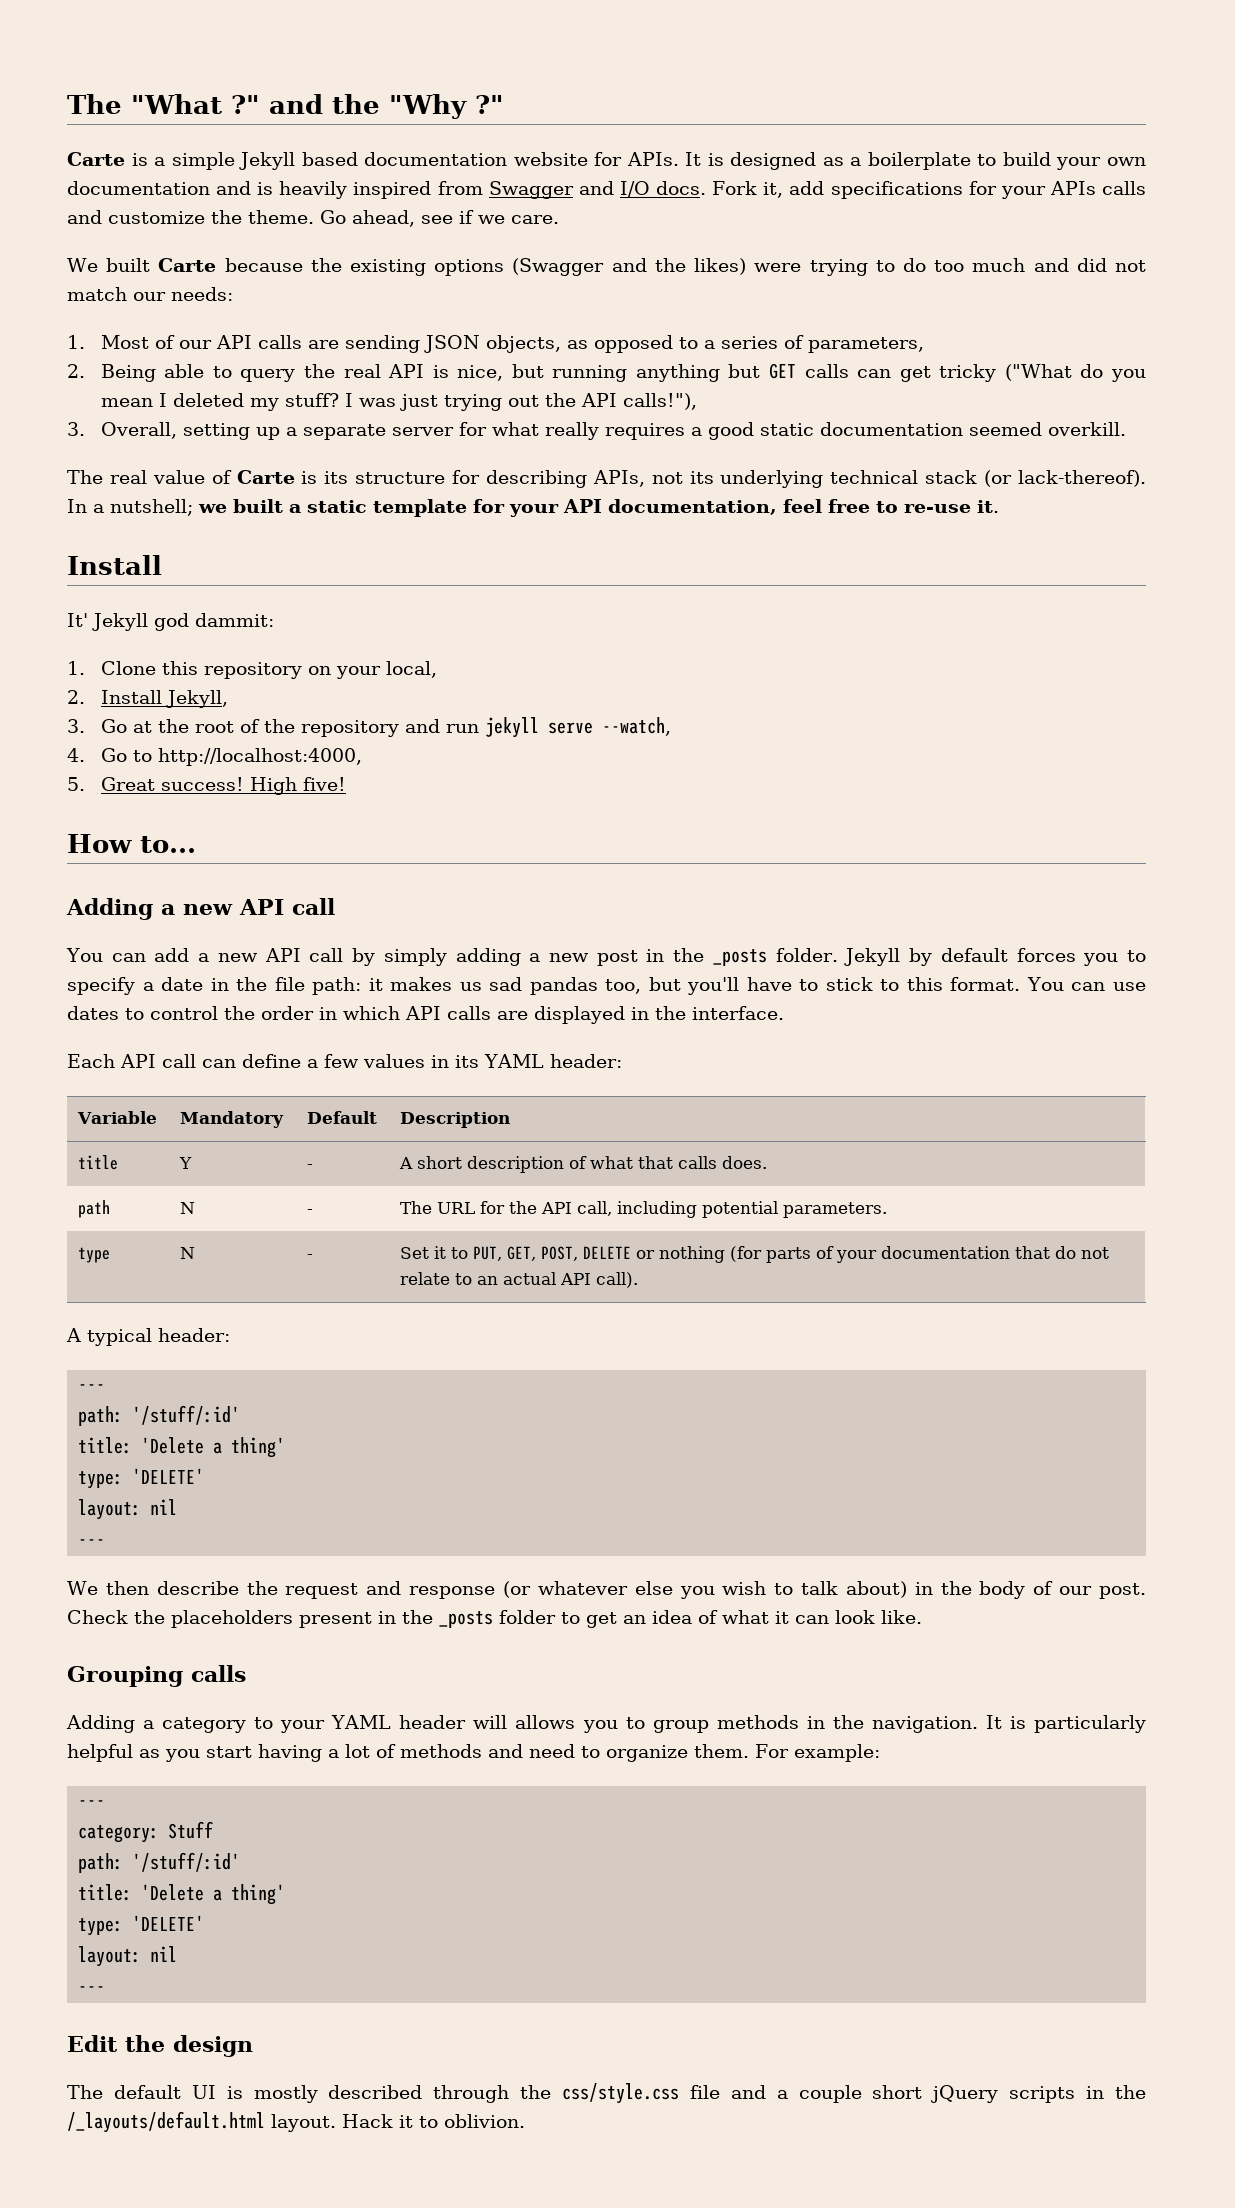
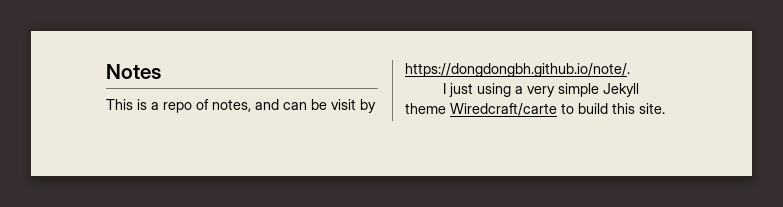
[67,94,504,119] [67,152,1146,170] [67,181,1147,199] [67,210,559,227] [67,258,1146,276] [67,287,233,301] [67,335,924,353] [67,363,1146,382] [100,393,697,411] [67,422,1126,440] [67,470,1146,488] [67,499,999,517] [67,555,162,575] [67,613,274,631] [67,661,437,679] [67,690,228,708] [67,717,671,738] [67,748,362,766] [67,777,346,795] [67,834,196,853] [66,898,335,920] [66,948,1146,966] [67,977,1146,995] [67,1006,784,1024] [67,1054,622,1068] [77,1111,158,1124] [180,1111,285,1128] [307,1111,378,1124] [400,1112,511,1128] [78,1155,119,1170] [179,1157,193,1169] [307,1164,314,1169] [399,1156,768,1173] [78,1200,111,1218] [180,1202,196,1214] [307,1209,314,1214] [400,1201,888,1218] [78,1247,111,1263] [180,1247,196,1259] [307,1254,314,1259] [400,1246,1110,1263] [400,1272,639,1288] [66,1328,230,1346] [78,1384,106,1391] [78,1405,241,1426] [78,1437,286,1458] [78,1468,205,1489] [78,1499,178,1520] [78,1539,106,1546] [67,1581,1146,1599] [67,1610,922,1628] [67,1665,246,1687] [66,1715,1146,1733] [67,1744,880,1762] [78,1800,106,1807] [78,1821,214,1843] [78,1852,241,1873] [78,1884,286,1905] [78,1915,205,1936] [78,1946,178,1967] [78,1986,106,1993] [67,2035,253,2057] [67,2083,1146,2104] [67,2111,525,2133] The "What ?" and the "Why ?" // Carte is a simple Jekyll based documentation website for APIs. It is designed as a boilerplate to build your own documentation and is heavily inspired from Swagger and I/O docs. Fork it, add specifications for your APIs calls and customize the theme. Go ahead, see if we care. // We built Carte because the existing options (Swagger and the likes) were trying to do too much and did not match our needs: // 1. Most of our API calls are sending JSON objects, as opposed to a series of parameters, // 2. Being able to query the real API is nice, but running anything but GET calls can get tricky ("What do you mean I deleted my stuff? I was just trying out the API calls!"), // 3. Overall, setting up a separate server for what really requires a good static documentation seemed overkill. // The real value of Carte is its structure for describing APIs, not its underlying technical stack (or lack-thereof). In a nutshell; we built a static template for your API documentation, feel free to re-use it. // Install // It' Jekyll god dammit: // 1. Clone this repository on your local, // 2. Install Jekyll, // 3. Go at the root of the repository and run jekyll serve --watch, // 4. Go to http://localhost:4000, // 5. Great success! High five! // How to... // Adding a new API call // You can add a new API call by simply adding a new post in the _posts folder. Jekyll by default forces you to specify a date in the file path: it makes us sad pandas too, but you'll have to stick to this format. You can use dates to control the order in which API calls are displayed in the interface. // Each API call can define a few values in its YAML header: // Variable | Mandatory | Default | Description // title | Y | - | A short description of what that calls does. // path | N | - | The URL for the API call, including potential parameters. // type | N | - | Set it to PUT, GET, POST, DELETE or nothing (for parts of your documentation that do not relate to an actual API call). // A typical header: // --- // path: '/stuff/:id' // title: 'Delete a thing' // type: 'DELETE' // layout: nil // --- // We then describe the request and response (or whatever else you wish to talk about) in the body of our post. Check the placeholders present in the _posts folder to get an idea of what it can look like. // Grouping calls // Adding a category to your YAML header will allows you to group methods in the navigation. It is particularly helpful as you start having a lot of methods and need to organize them. For example: // --- // category: Stuff // path: '/stuff/:id' // title: 'Delete a thing' // type: 'DELETE' // layout: nil // --- // Edit the design // The default UI is mostly described through the css/style.css file and a couple short jQuery scripts in the /_layouts/default.html layout. Hack it to oblivion. -> [106,64,161,79] [106,99,376,113] [405,63,630,77] [442,83,639,97] [405,103,665,116] Notes // This is a repo of notes, and can be visit by https://dongdongbh.github.io/note/. // I just using a very simple Jekyll theme Wiredcraft/carte to build this site.

